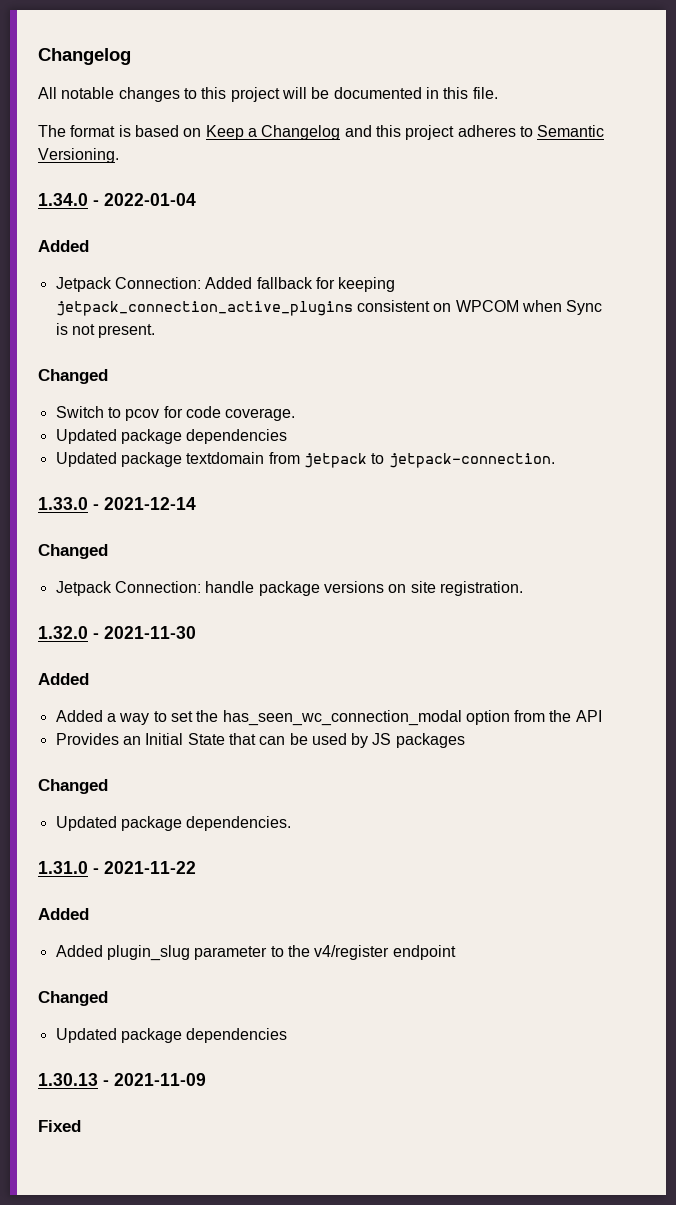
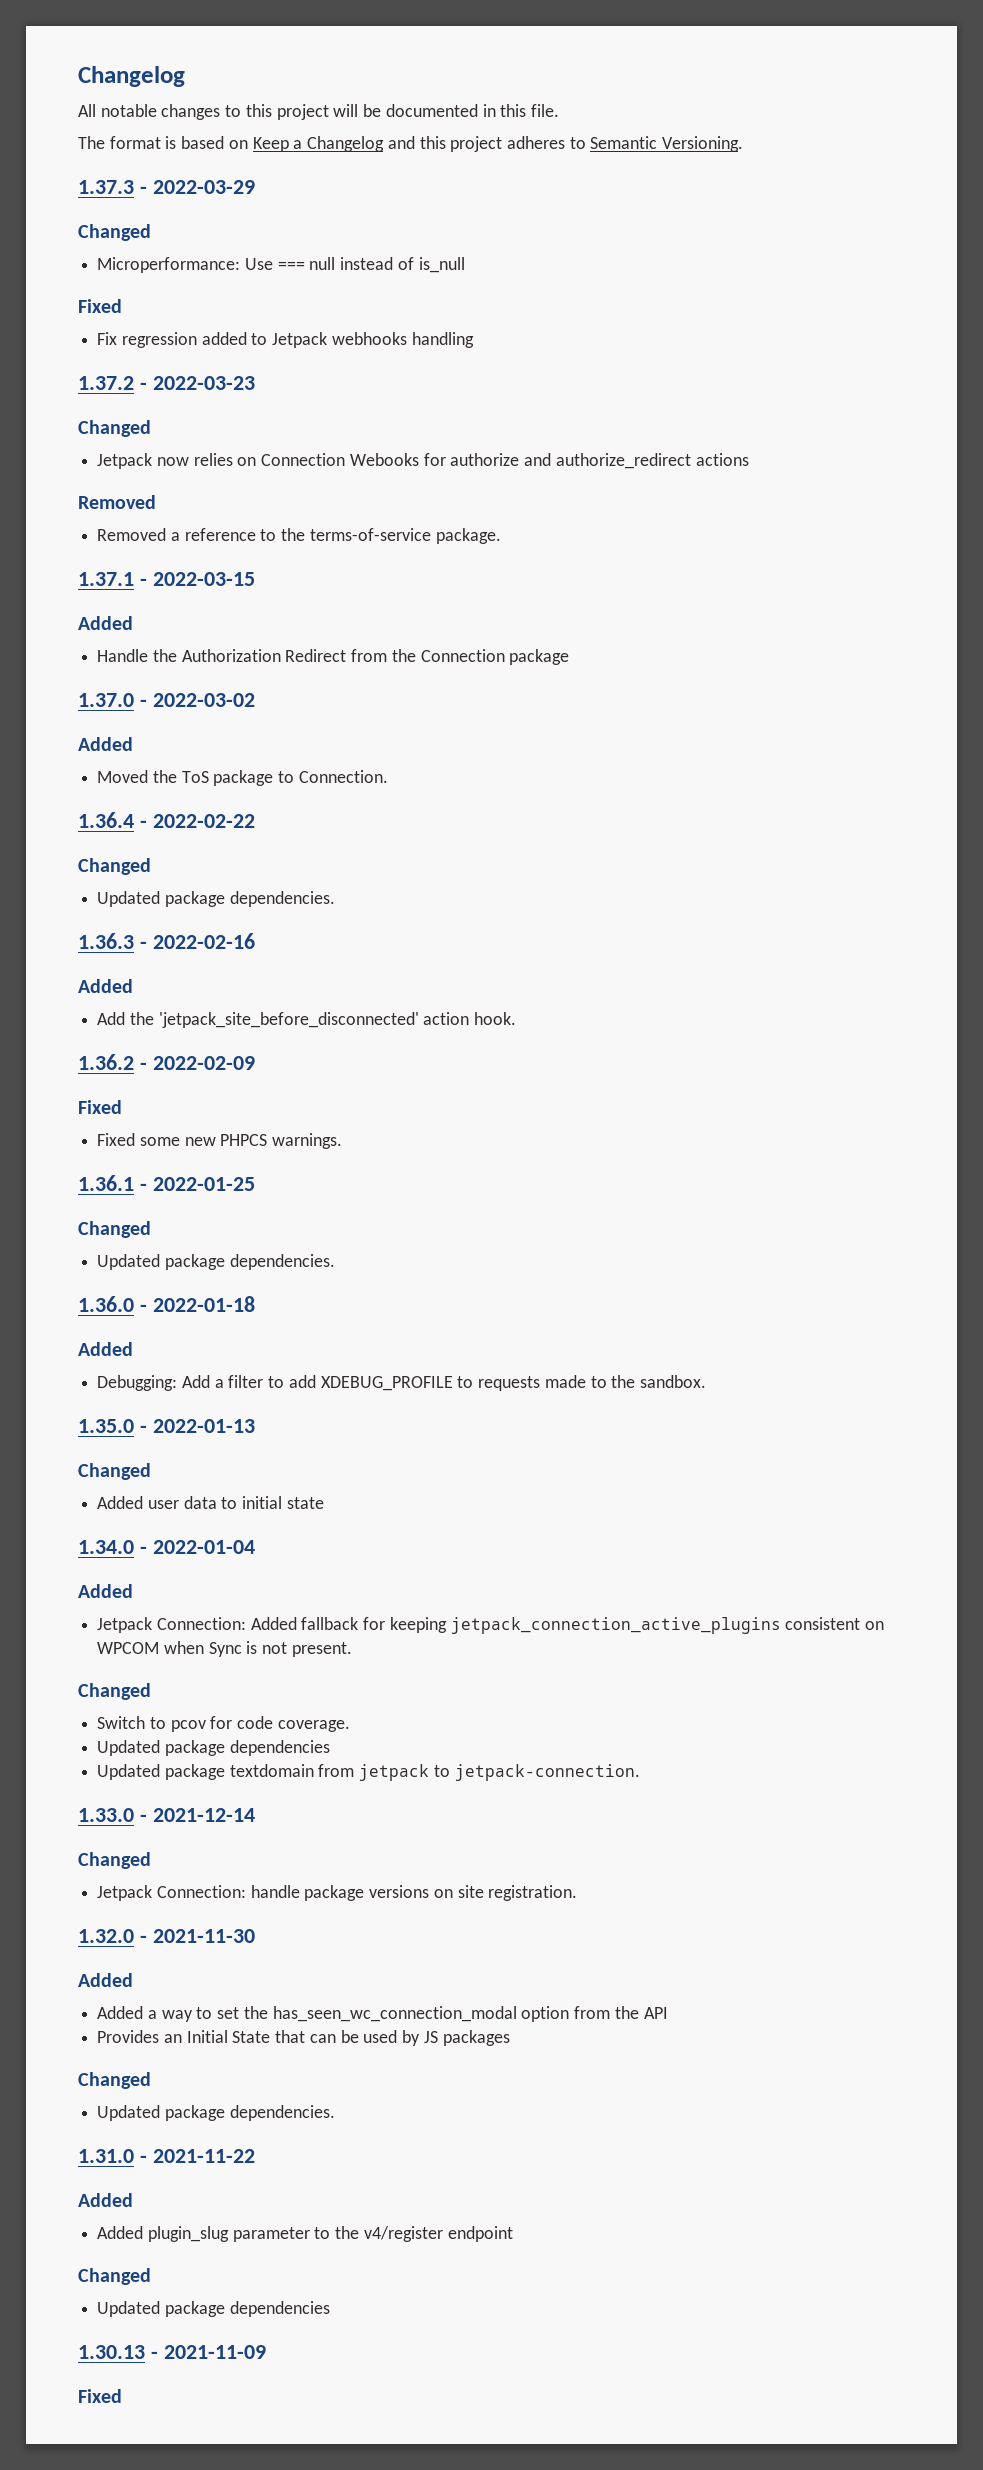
(119, 155) none -> [78,180,255,194] [78,224,151,241] [97,257,465,273] [78,299,122,313] [97,332,474,348] [78,376,255,390] [78,420,151,437] [97,453,749,469] [78,495,156,509] [97,528,501,544] [78,572,255,586] [78,616,133,630] [97,649,570,665] [78,693,255,707] [78,737,133,751] [97,770,388,786] [78,812,255,828] [78,858,151,875] [97,891,335,907] [78,933,255,949] [78,979,133,993] [97,1012,517,1028] [78,1054,255,1070] [78,1100,122,1114] [97,1133,343,1149] [78,1175,255,1191] [78,1221,151,1238] [97,1254,335,1270] [78,1296,255,1312] [78,1342,133,1356] [97,1375,706,1391] [78,1419,255,1433] [78,1463,151,1480] [97,1496,324,1509] // 1.37.3 - 2022-03-29 // Changed // Microperformance: Use === null instead of is_null // Fixed // Fix regression added to Jetpack webhooks handling // 1.37.2 - 2022-03-23 // Changed // Jetpack now relies on Connection Webooks for authorize and authorize_redirect actions // Removed // Removed a reference to the terms-of-service package. // 1.37.1 - 2022-03-15 // Added // Handle the Authorization Redirect from the Connection package // 1.37.0 - 2022-03-02 // Added // Moved the ToS package to Connection. // 1.36.4 - 2022-02-22 // Changed // Updated package dependencies. // 1.36.3 - 2022-02-16 // Added // Add the 'jetpack_site_before_disconnected' action hook. // 1.36.2 - 2022-02-09 // Fixed // Fixed some new PHPCS warnings. // 1.36.1 - 2022-01-25 // Changed // Updated package dependencies. // 1.36.0 - 2022-01-18 // Added // Debugging: Add a filter to add XDEBUG_PROFILE to requests made to the sandbox. // 1.35.0 - 2022-01-13 // Changed // Added user data to initial state

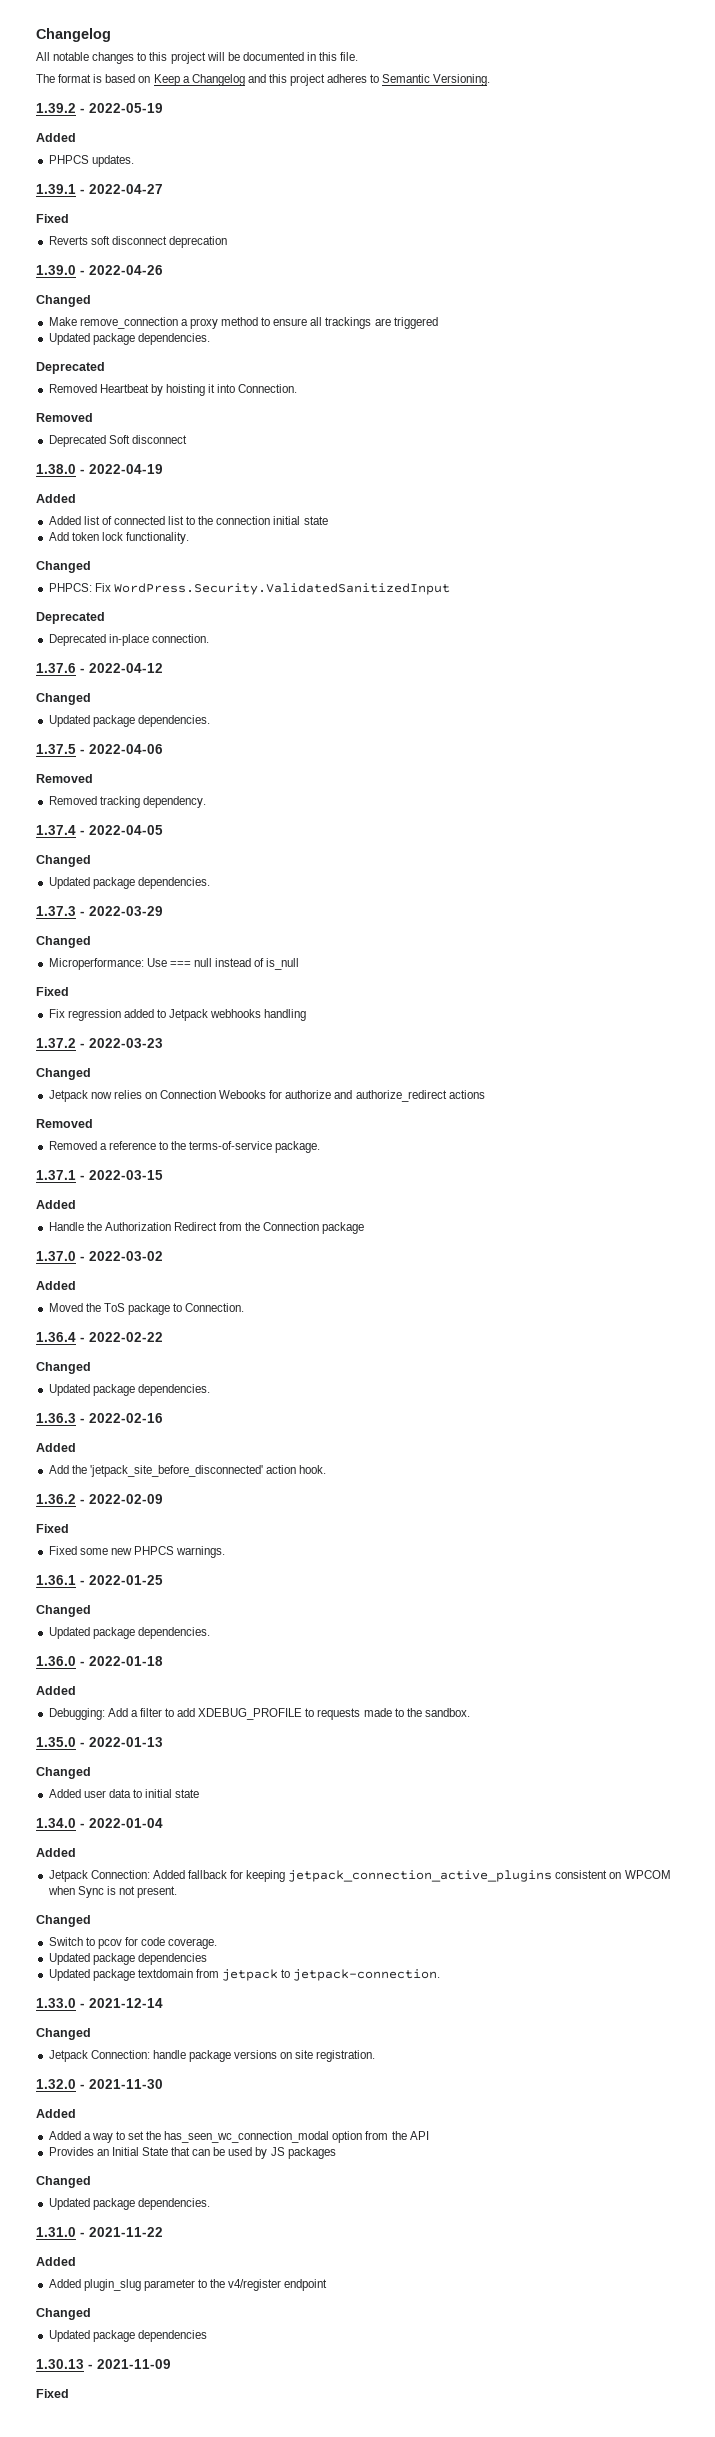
(744, 144) none -> [36,103,163,113] [36,133,76,142] [48,155,134,167] [36,184,163,194] [36,214,69,223] [48,236,227,248] [36,265,163,275] [36,295,91,307] [48,317,438,329] [48,333,210,345] [36,362,105,374] [48,384,298,396] [36,413,93,422] [48,435,187,447] [36,464,163,474] [36,494,76,503] [48,516,328,525] [48,532,189,544] [36,561,91,573] [48,583,450,595] [36,612,105,624] [48,634,209,646] [36,663,163,673] [36,693,91,705] [48,715,210,727] [36,744,163,754] [36,774,93,783] [48,796,206,808] [36,825,163,835] [36,855,91,867] [48,877,210,889] // 1.39.2 - 2022-05-19 // Added // PHPCS updates. // 1.39.1 - 2022-04-27 // Fixed // Reverts soft disconnect deprecation // 1.39.0 - 2022-04-26 // Changed // Make remove_connection a proxy method to ensure all trackings are triggered // Updated package dependencies. // Deprecated // Removed Heartbeat by hoisting it into Connection. // Removed // Deprecated Soft disconnect // 1.38.0 - 2022-04-19 // Added // Added list of connected list to the connection initial state // Add token lock functionality. // Changed // PHPCS: Fix WordPress.Security.ValidatedSanitizedInput // Deprecated // Deprecated in-place connection. // 1.37.6 - 2022-04-12 // Changed // Updated package dependencies. // 1.37.5 - 2022-04-06 // Removed // Removed tracking dependency. // 1.37.4 - 2022-04-05 // Changed // Updated package dependencies.

